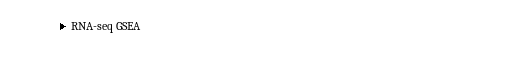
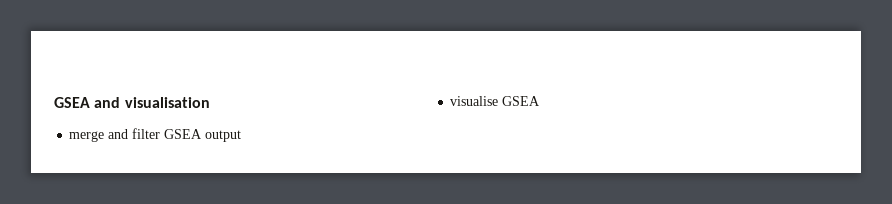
[71,22,114,33] RNA-seq -> [54,97,210,108] [69,128,242,142] [450,96,499,106] GSEA and visualisation // merge and filter GSEA output // visualise

